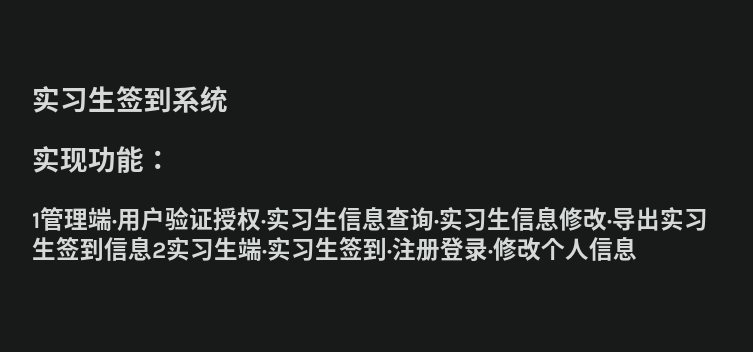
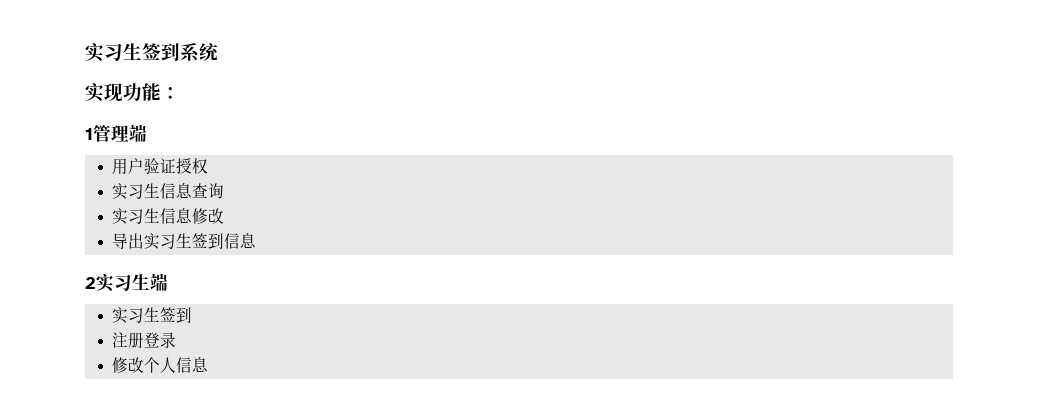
[112,219,117,228] · -> (147, 133) //
[261,219,266,228] · -> (209, 166) //
[434,219,439,228] · -> (225, 191) //
[607,219,612,228] · -> (225, 216) //
(152, 248) none -> (257, 240) //
[262,237,392,261] ·实习生签到· -> [112,307,193,324] // 实习生签到 //
[488,249,493,258] · -> (177, 340) //

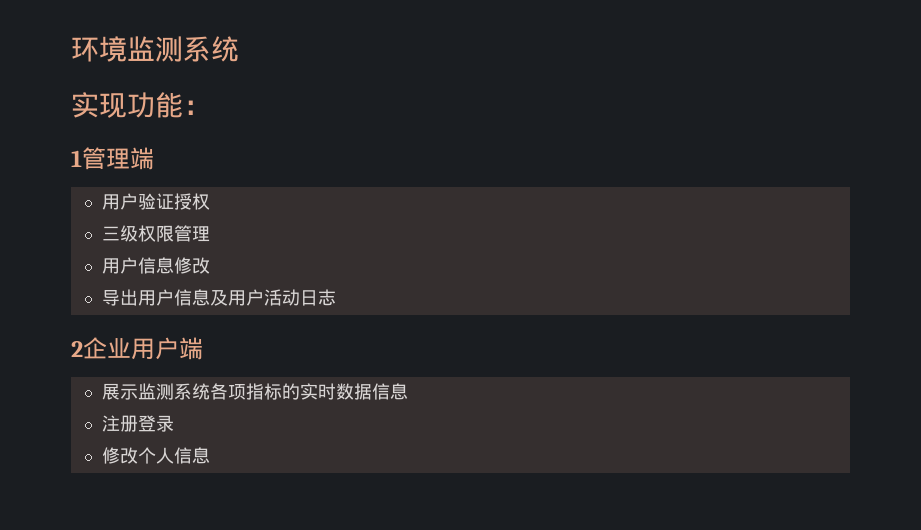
[85,43,180,62] 实习生签到 -> [71,36,183,62] 环境监测
[112,183,225,200] [112,208,161,225] 实习生信息查询 // 实习生 -> [101,225,210,242] [101,257,138,274] 三级权限管理 // 用户
[144,233,257,250] 实习生签到信息 -> [137,289,336,306] 用户信息及用户活动日志
[96,273,168,292] [112,307,193,324] 实习生端 // 实习生签到 -> [83,337,203,360] [101,383,408,400] 企业用户端 // 展示监测系统各项指标的实时数据信息

